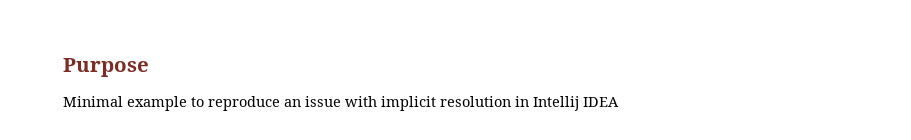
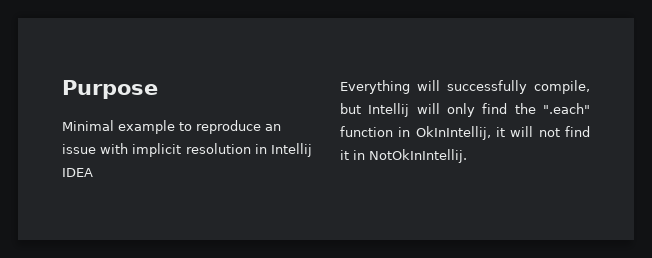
(619, 102) none -> [340,80,590,94] [340,103,590,117] [340,126,590,140] [340,149,467,163] // Everything will successfully compile, but Intellij will only find the ".each" function in OkInIntellij, it will not find it in NotOkInIntellij.

